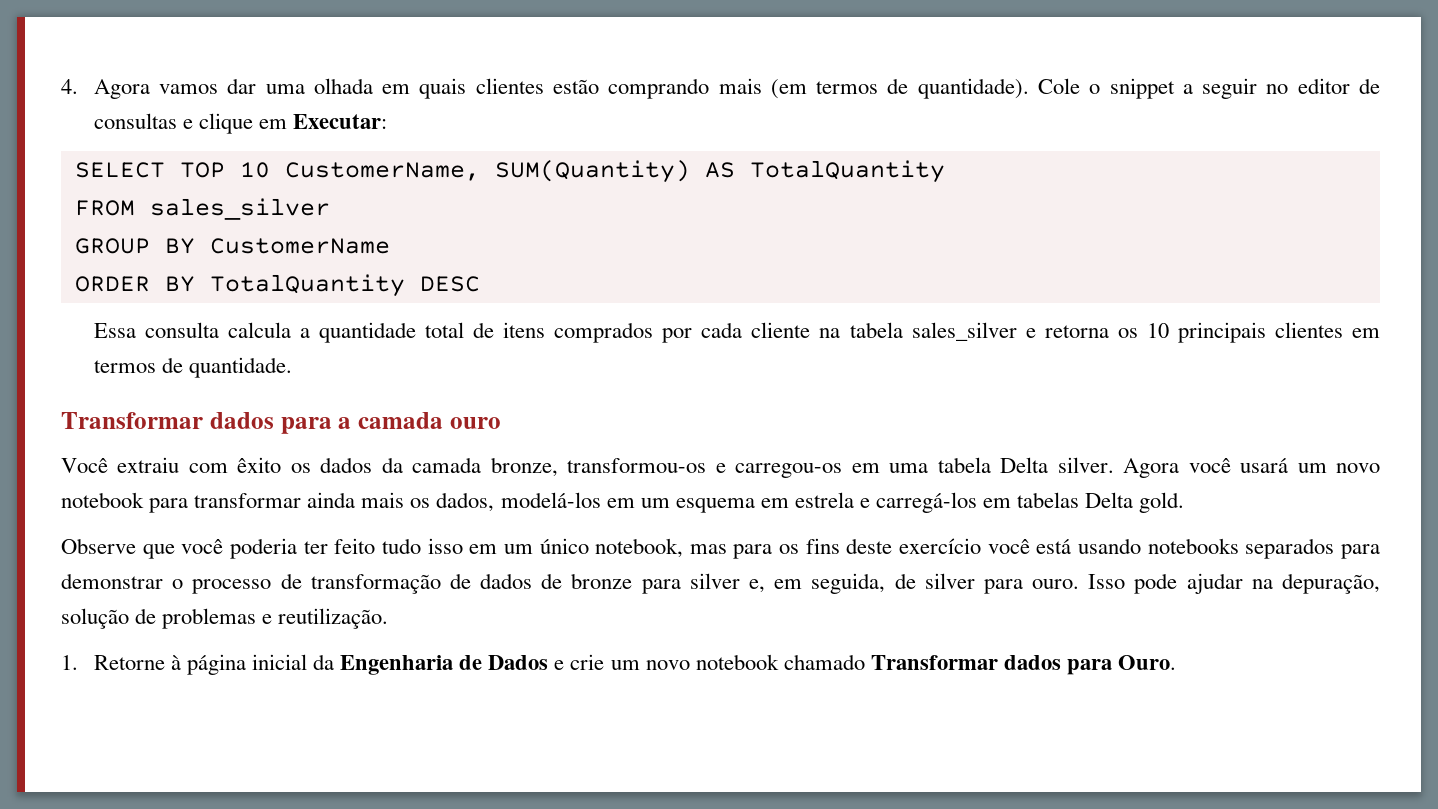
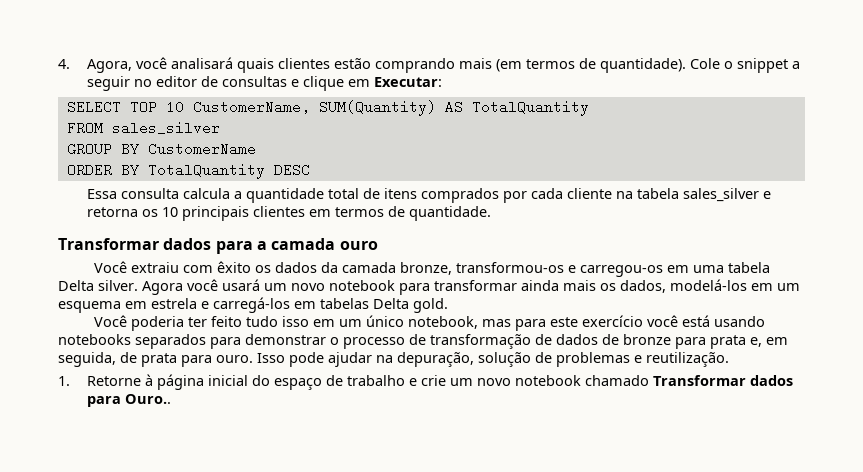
[93,78,411,99] Agora vamos dar uma olhada em -> [86,57,233,73] Agora, você analisará
[61,538,224,559] Observe que você -> [93,315,127,327] Você
[779,538,893,554] os fins deste -> [549,317,578,327] este
[689,573,740,589] silver -> [710,335,746,349] prata
[924,573,975,589] silver -> [141,353,177,367] prata
[313,654,549,675] da Engenharia de Dados -> [251,375,405,390] do espaço de trabalho
[1118,655,1177,670] Ouro. -> [124,394,171,404] Ouro..

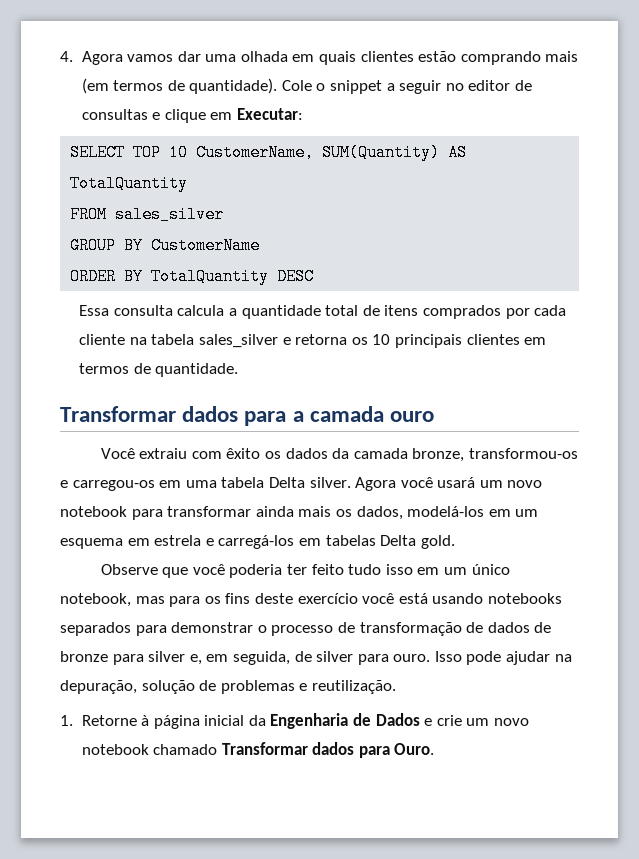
[86,57,233,73] Agora, você analisará -> [81,51,315,65] Agora vamos dar uma olhada em
[93,315,127,327] Você -> [100,564,225,578] Observe que você
[549,317,578,327] este -> [204,593,293,604] os fins deste
[710,335,746,349] prata -> [148,651,186,662] silver
[141,353,177,367] prata -> [316,651,354,662] silver
[251,375,405,390] do espaço de trabalho -> [248,713,420,729] da Engenharia de Dados
[124,394,171,404] Ouro.. -> [394,743,435,755] Ouro.

